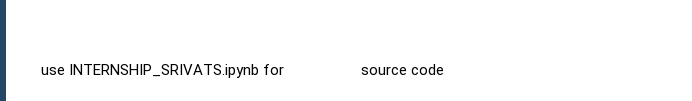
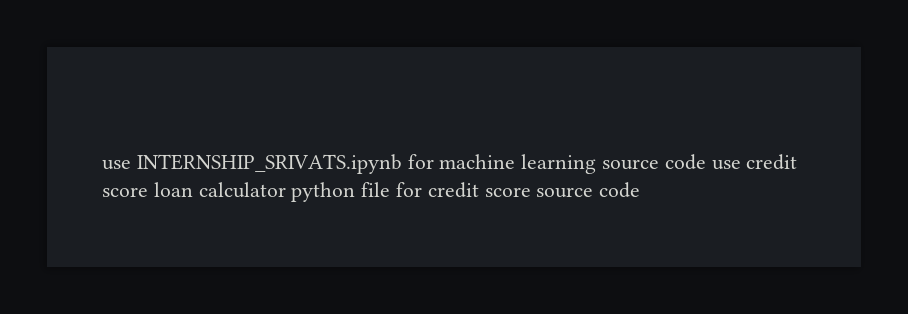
(285, 69) none -> [439,154,798,174] [102,182,531,202] machine learning source code use credit score loan calculator python file for credit score

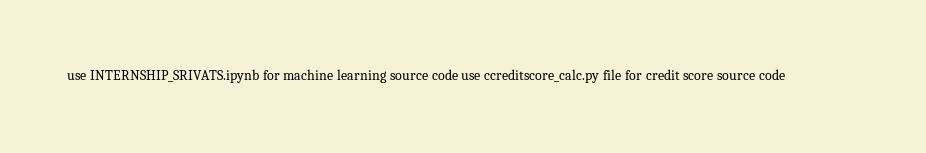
[746,154,798,170] [102,182,356,202] credit score loan calculator python -> [484,69,600,83] ccreditscore_calc.py

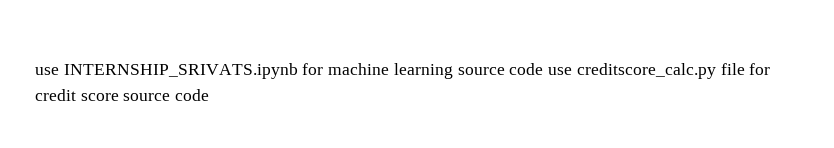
[484,69,600,83] ccreditscore_calc.py -> [576,63,716,79] creditscore_calc.py

